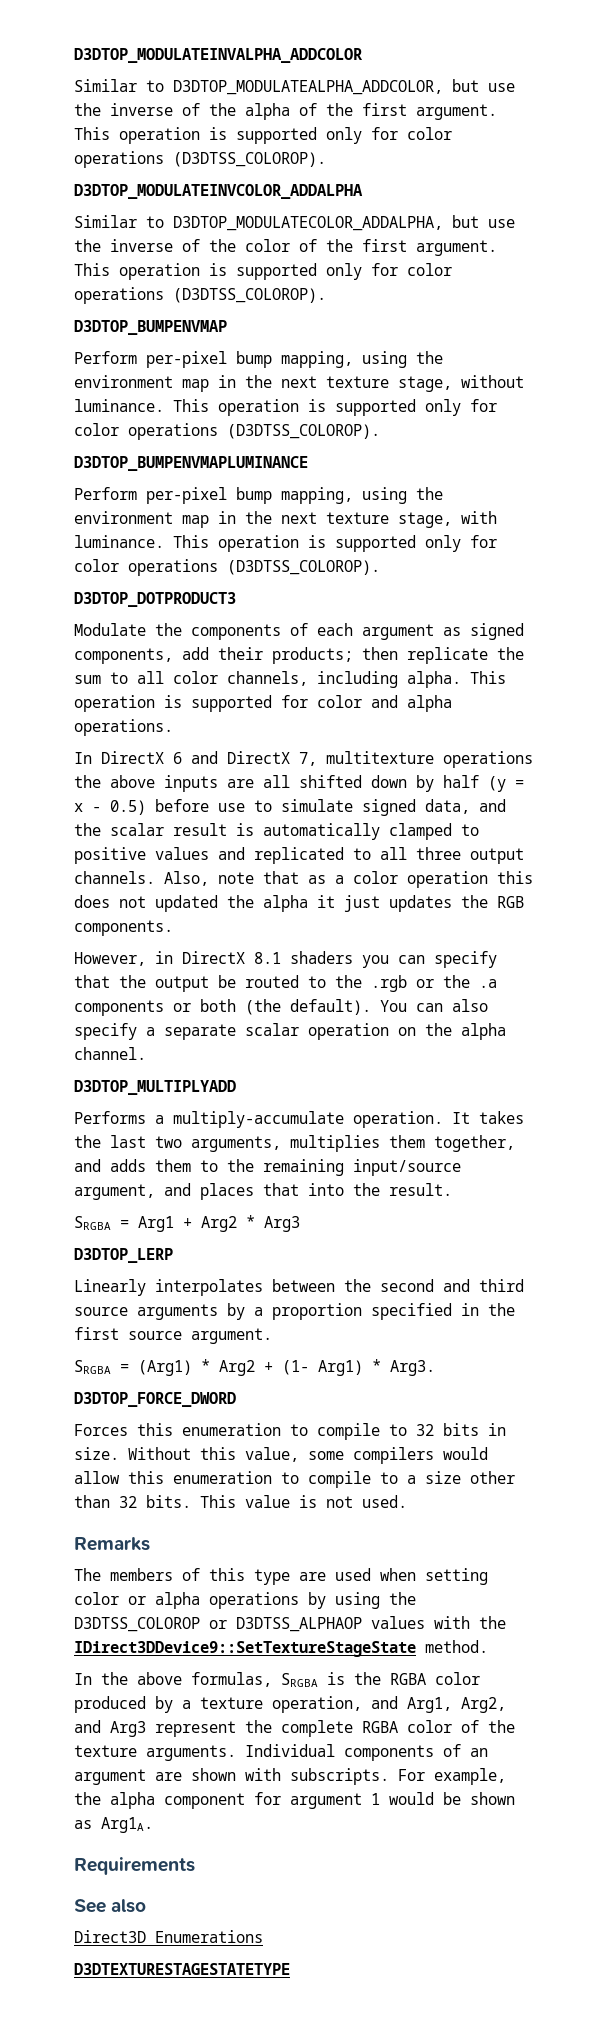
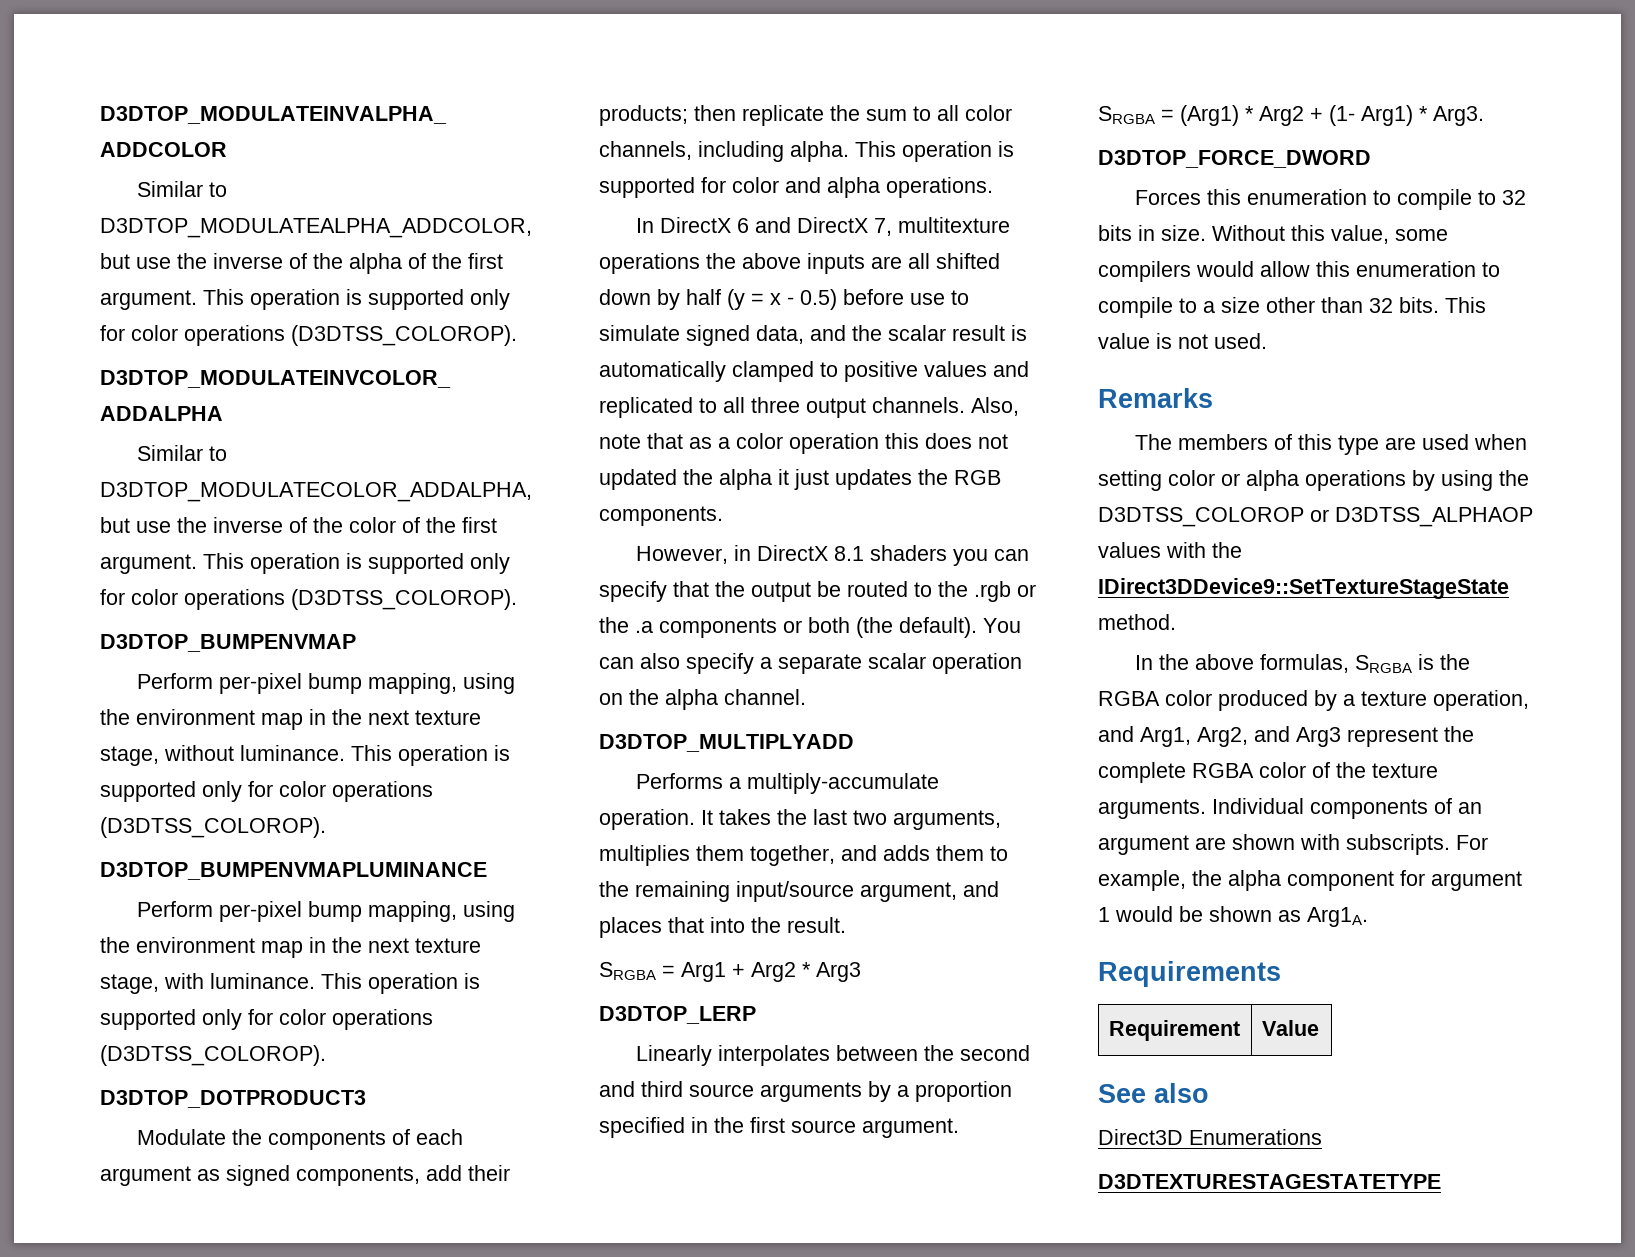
(195, 1866) none -> [1108,1020,1240,1041] [1261,1020,1319,1036] // Requirement | Value

